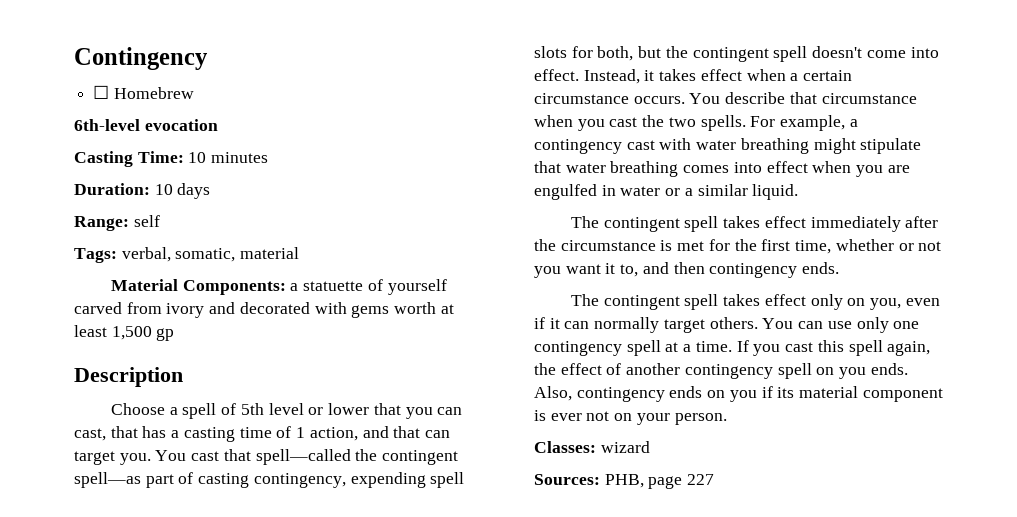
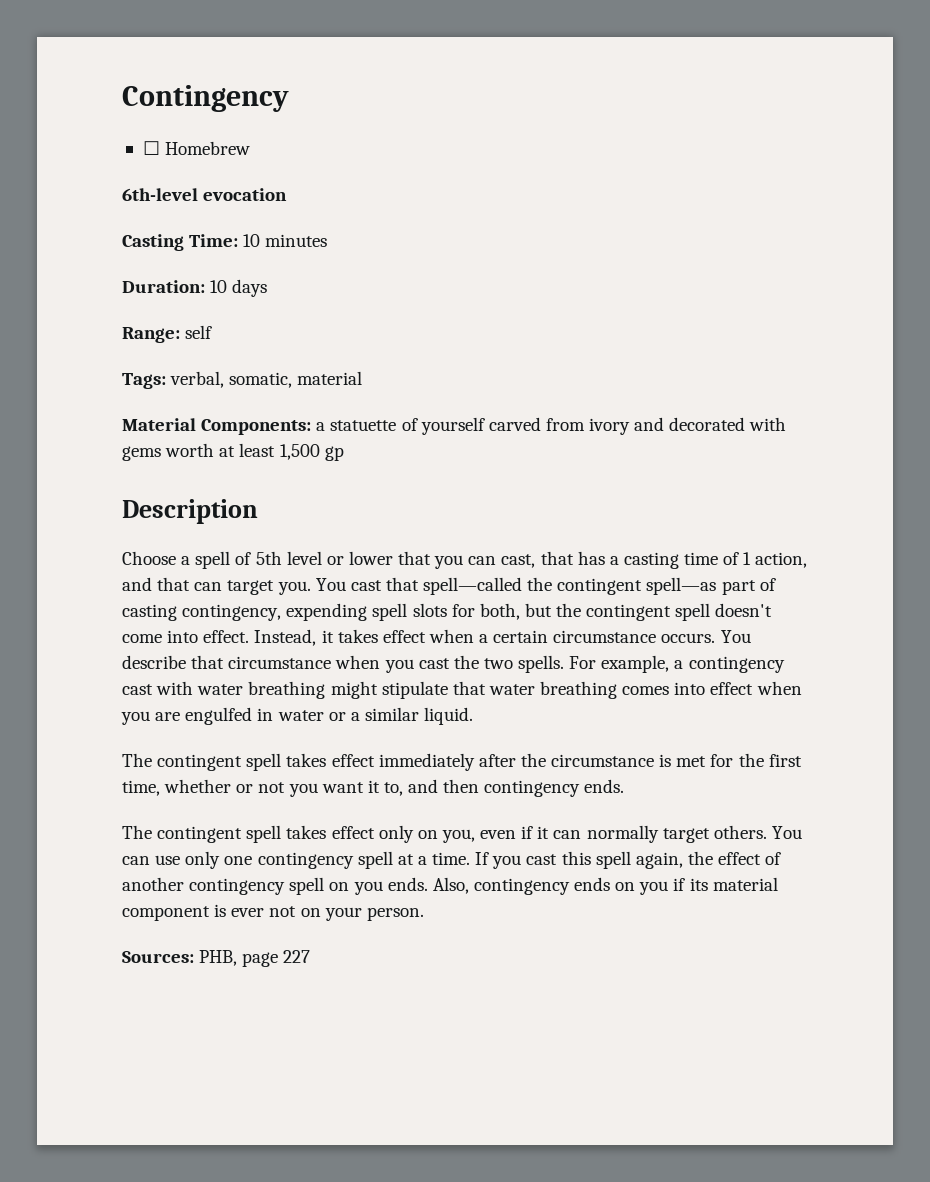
[534,441,650,453] // Classes: wizard -> (424, 914) none

